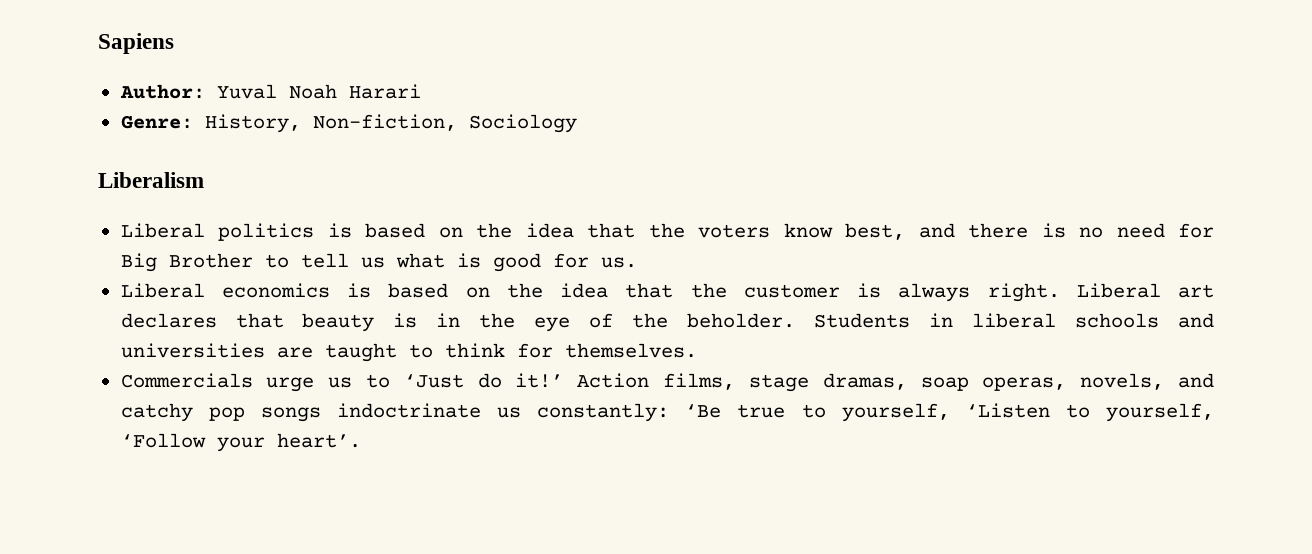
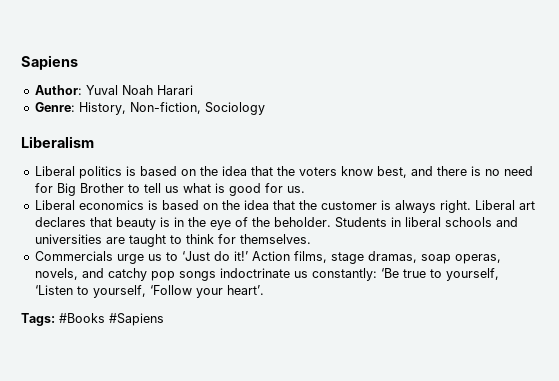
(361, 440) none -> [21,313,164,326] // Tags: #Books #Sapiens

